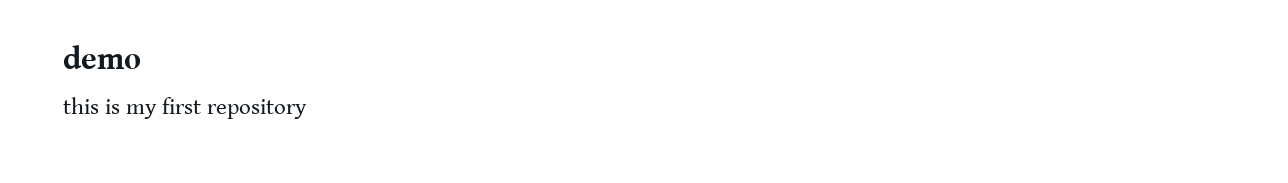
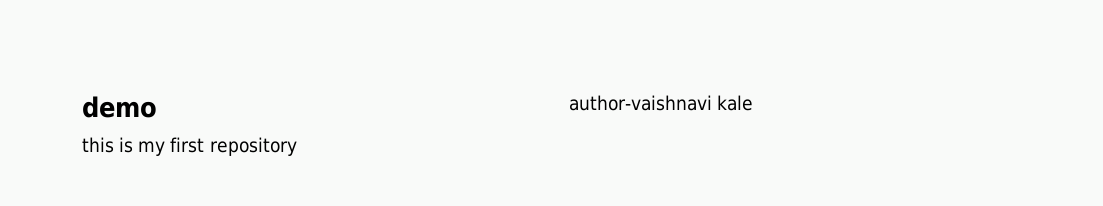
(308, 109) none -> [569,95,754,111] // author-vaishnavi kale

